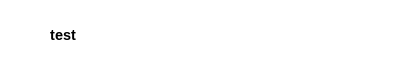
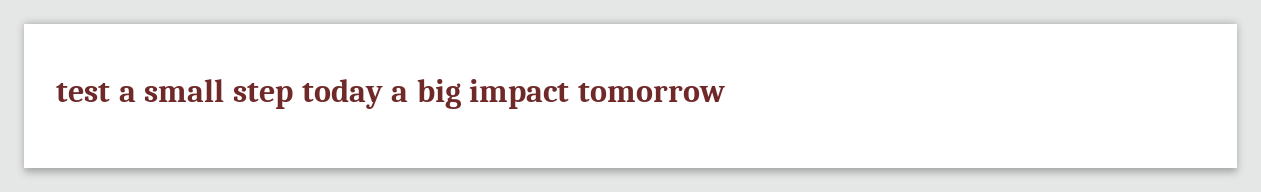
(76, 35) none -> [118,79,726,109] a small step today a big impact tomorrow

